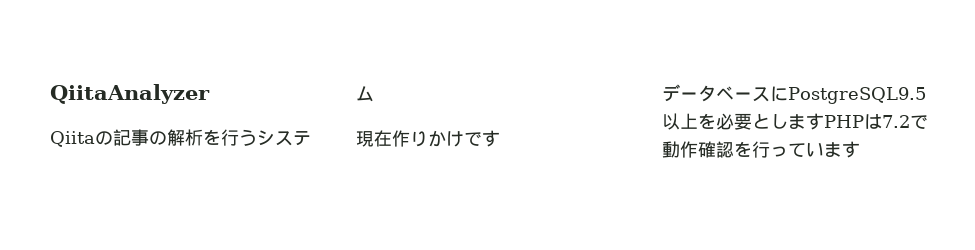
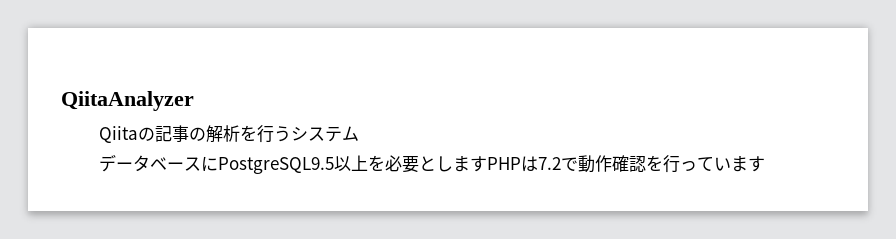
[356,130,500,147] // 現在作りかけです -> (359, 133) none

